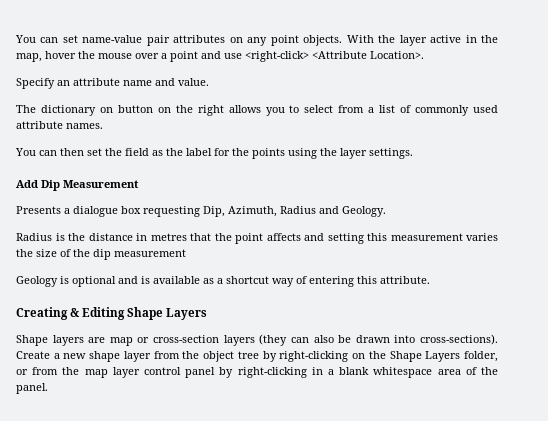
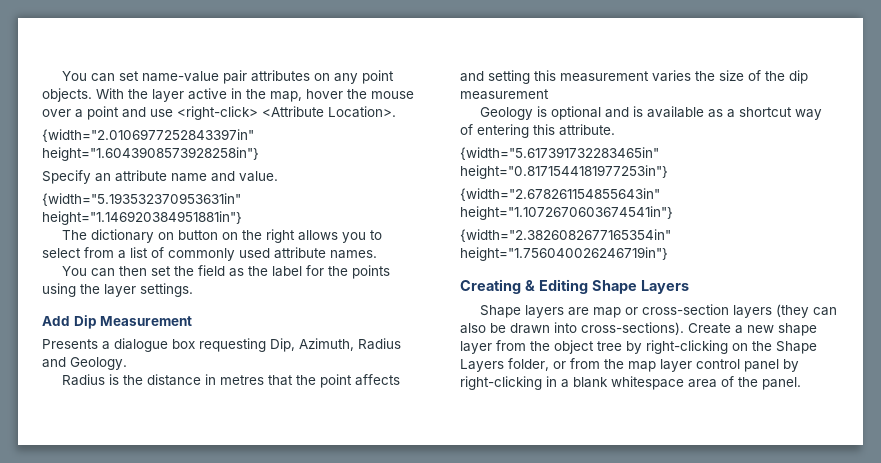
(424, 55) none -> [42,129,254,142] [42,147,259,161] // {width="2.0106977252843397in" height="1.6043908573928258in"}
(209, 82) none -> [42,193,241,206] [42,211,242,225] // {width="5.193532370953631in" height="1.146920384951881in"}
(430, 280) none -> [460,147,659,160] [460,165,668,179] [460,188,660,201] [460,206,673,220] [460,229,671,242] [460,247,668,261] // {width="5.617391732283465in" height="0.8171544181977253in"} // {width="2.678261154855643in" height="1.1072670603674541in"} // {width="2.3826082677165354in" height="1.756040026246719in"}

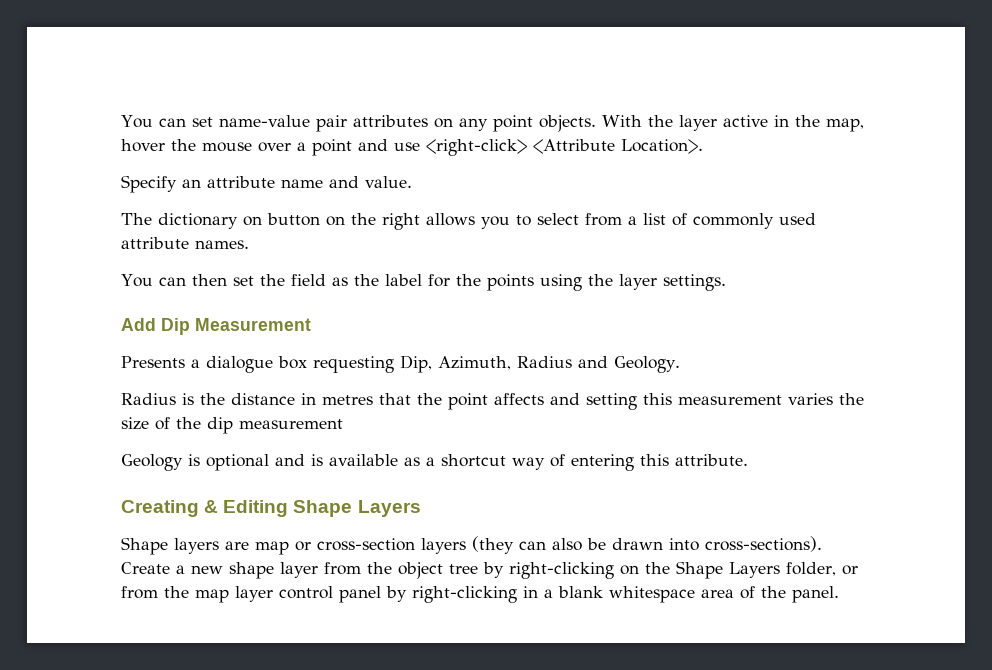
[42,129,254,142] [42,147,259,161] // {width="2.0106977252843397in" height="1.6043908573928258in"} -> (703, 146) none
[42,193,241,206] [42,211,242,225] // {width="5.193532370953631in" height="1.146920384951881in"} -> (412, 182) none
[460,147,659,160] [460,165,668,179] [460,188,660,201] [460,206,673,220] [460,229,671,242] [460,247,668,261] // {width="5.617391732283465in" height="0.8171544181977253in"} // {width="2.678261154855643in" height="1.1072670603674541in"} // {width="2.3826082677165354in" height="1.756040026246719in"} -> (748, 460) none

